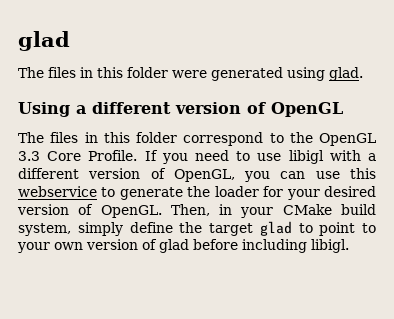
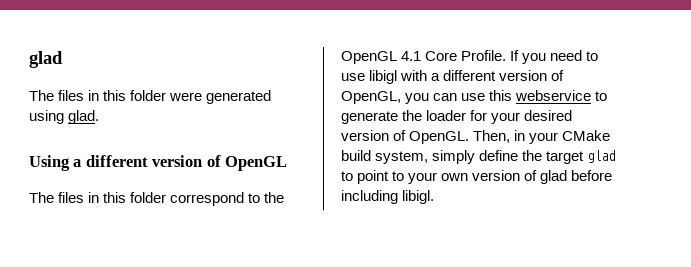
[18,151,40,161] 3.3 -> [401,51,422,61] 4.1

